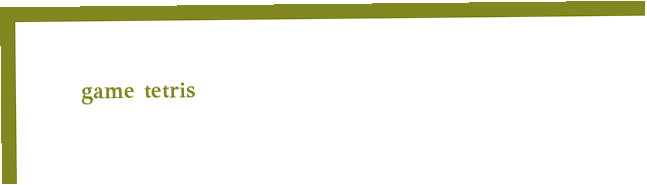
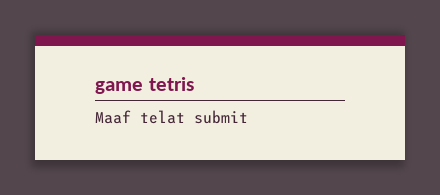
(196, 90) none -> [95,110,248,124] // Maaf telat submit

